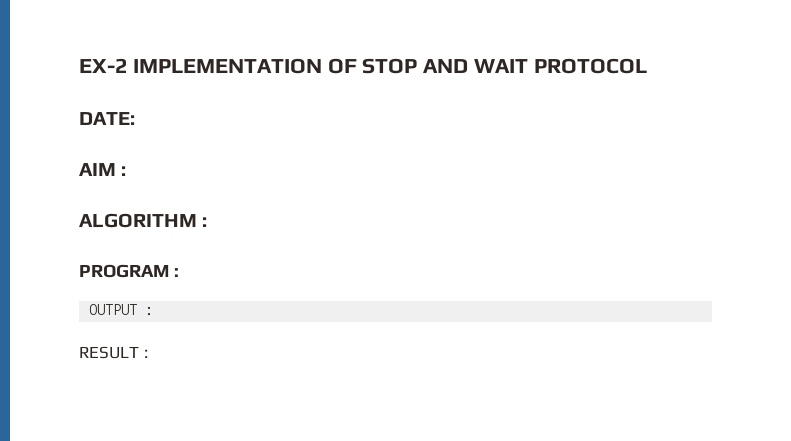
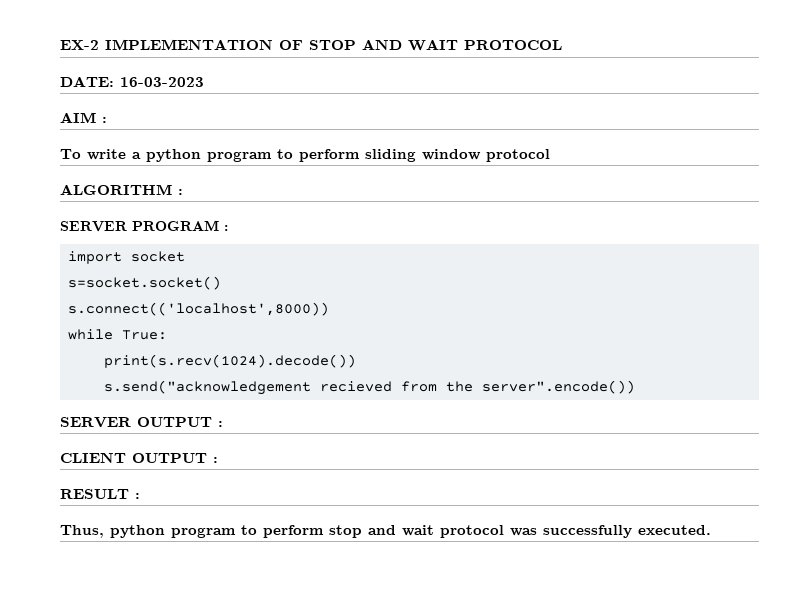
(135, 118) none -> [120,77,204,87] 16-03-2023
(127, 171) none -> [60,149,550,162] // To write a python program to perform sliding window protocol
(208, 222) none -> [60,221,128,232] SERVER
[89,304,154,315] [79,346,148,359] OUTPUT : // RESULT : -> [67,251,185,264] [67,276,221,290] [67,302,329,316] [67,329,167,340] [103,354,356,368] [103,380,635,395] [60,417,223,428] [60,452,218,463] [60,489,140,499] [60,525,711,538] import socket // s=socket.socket() // s.connect(('localhost',8000)) // while True: // print(s.recv(1024).decode()) // s.send("acknowledgement recieved from the server".encode()) // SERVER OUTPUT : // CLIENT OUTPUT : // RESULT : // Thus, python program to perform stop and wait protocol was successfully executed.

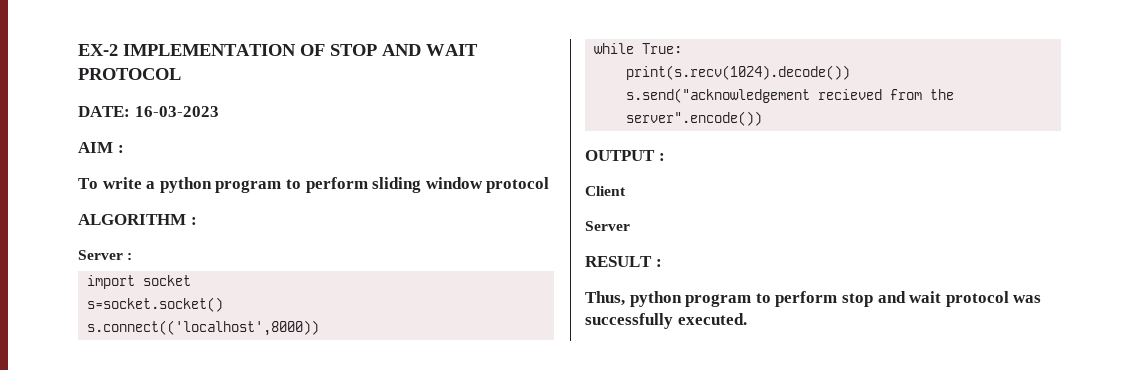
[60,220,219,232] SERVER PROGRAM -> [78,250,123,260] Server
[60,417,223,428] [60,452,218,463] SERVER OUTPUT : // CLIENT OUTPUT : -> [585,150,665,161] [585,186,626,196] [585,221,630,231] OUTPUT : // Client // Server

